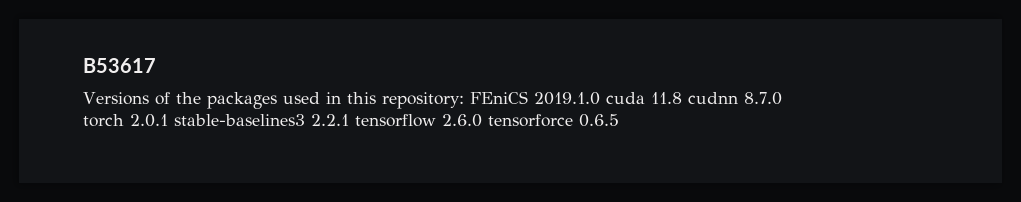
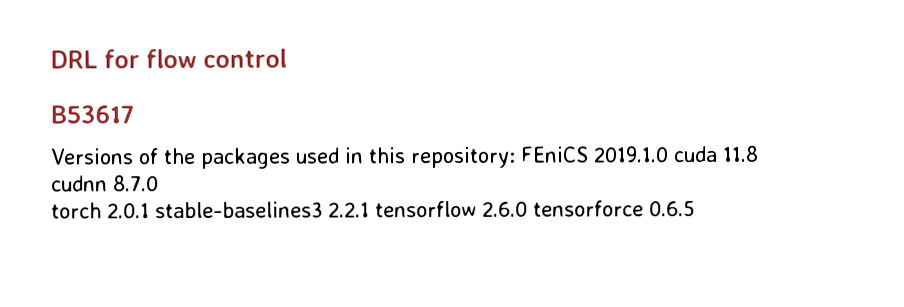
(83, 65) none -> [50,48,287,69] DRL for flow control //

